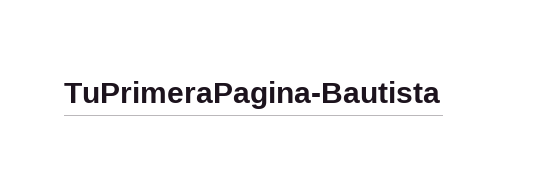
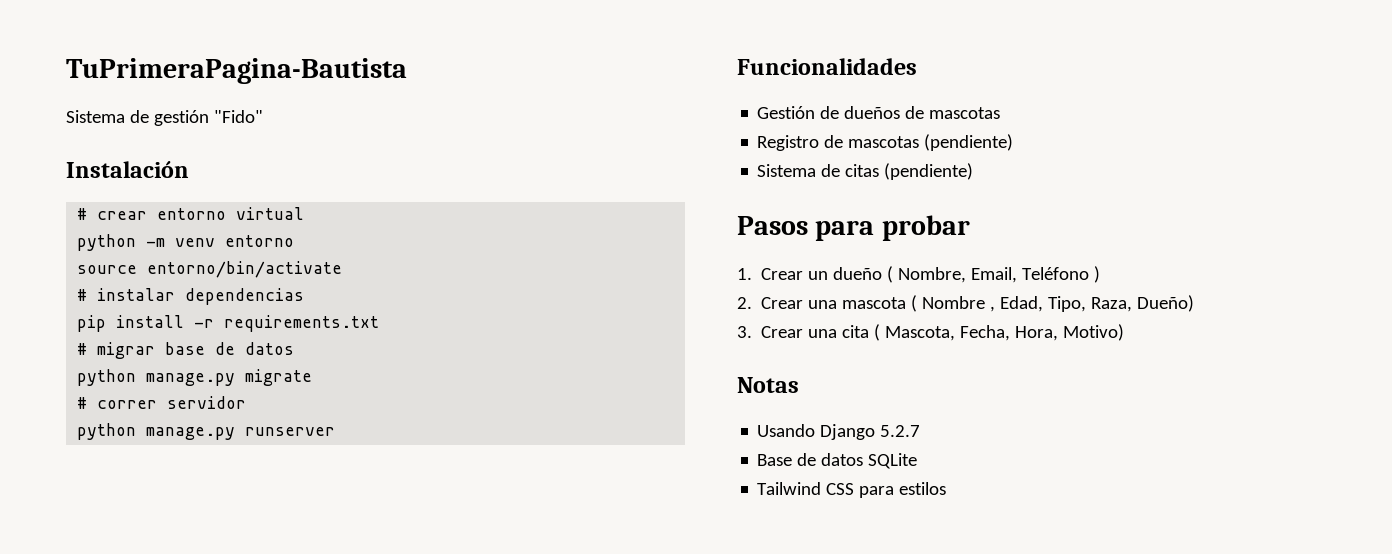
(440, 95) none -> [66,110,263,126] [66,161,189,178] [77,207,305,220] [77,234,295,251] [77,261,343,278] [77,288,305,305] [77,315,380,332] [77,342,295,359] [77,369,313,386] [77,396,247,409] [77,423,336,440] [737,58,917,75] [757,106,1001,119] [757,134,1014,151] [757,163,974,180] [737,215,970,241] [737,266,1101,283] [737,295,1195,312] [737,324,1125,341] [737,377,799,393] [757,424,921,440] [757,453,918,469] [757,482,947,498] // Sistema de gestión "Fido" // Instalación // # crear entorno virtual // python -m venv entorno // source entorno/bin/activate // # instalar dependencias // pip install -r requirements.txt // # migrar base de datos // python manage.py migrate // # correr servidor // python manage.py runserver // Funcionalidades // Gestión de dueños de mascotas // Registro de mascotas (pendiente) // Sistema de citas (pendiente) // Pasos para probar // 1. Crear un dueño ( Nombre, Email, Teléfono ) // 2. Crear una mascota ( Nombre , Edad, Tipo, Raza, Dueño) // 3. Crear una cita ( Mascota, Fecha, Hora, Motivo) // Notas // Usando Django 5.2.7 // Base de datos SQLite // Tailwind CSS para estilos

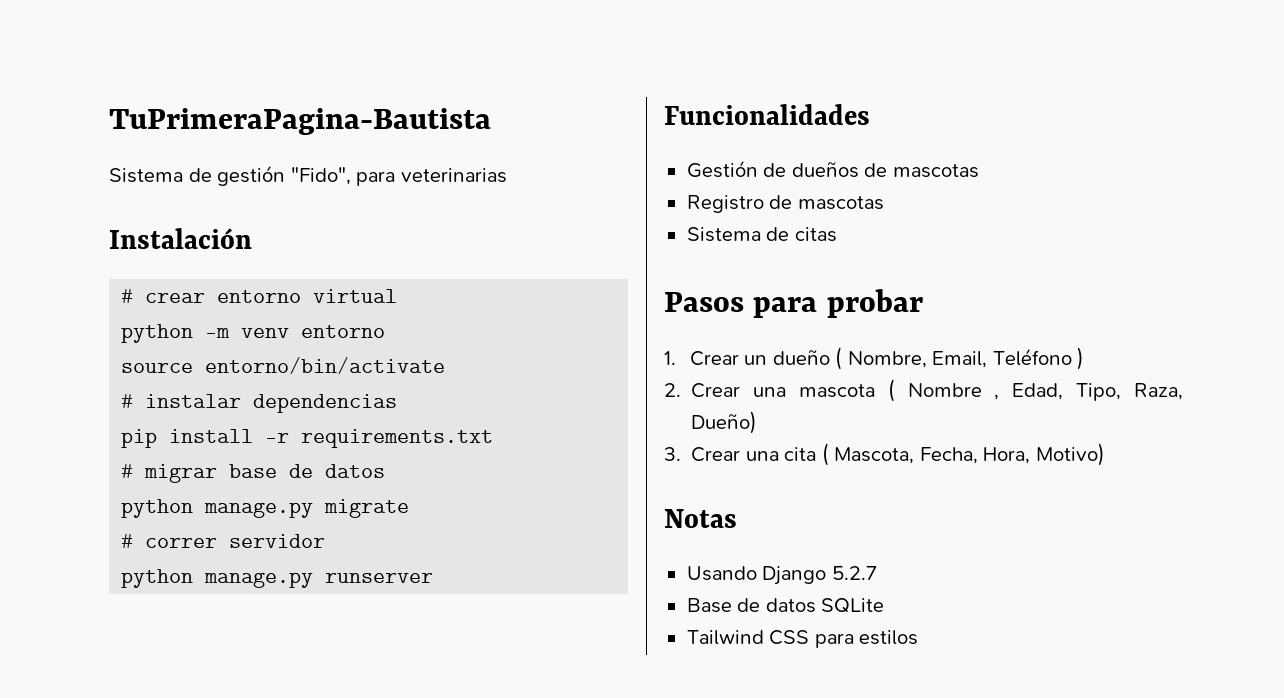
[213,110,263,123] "Fido" -> [290,167,507,186] "Fido", para veterinarias
[924,134,1014,151] (pendiente) -> (884, 203) none
[884,163,974,180] (pendiente) -> (837, 234) none

